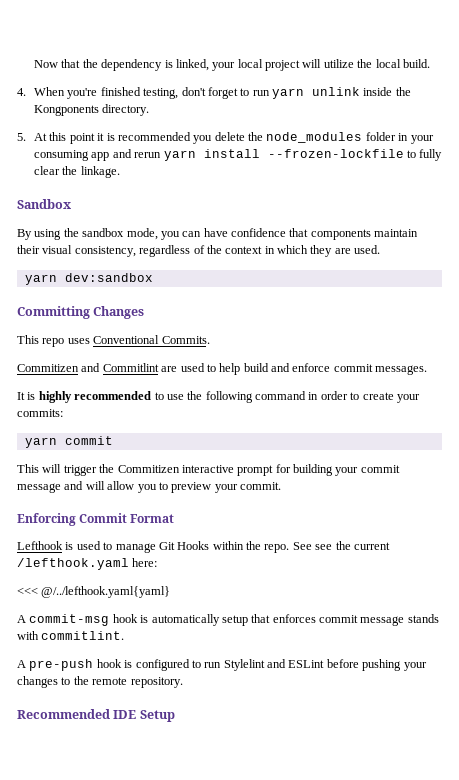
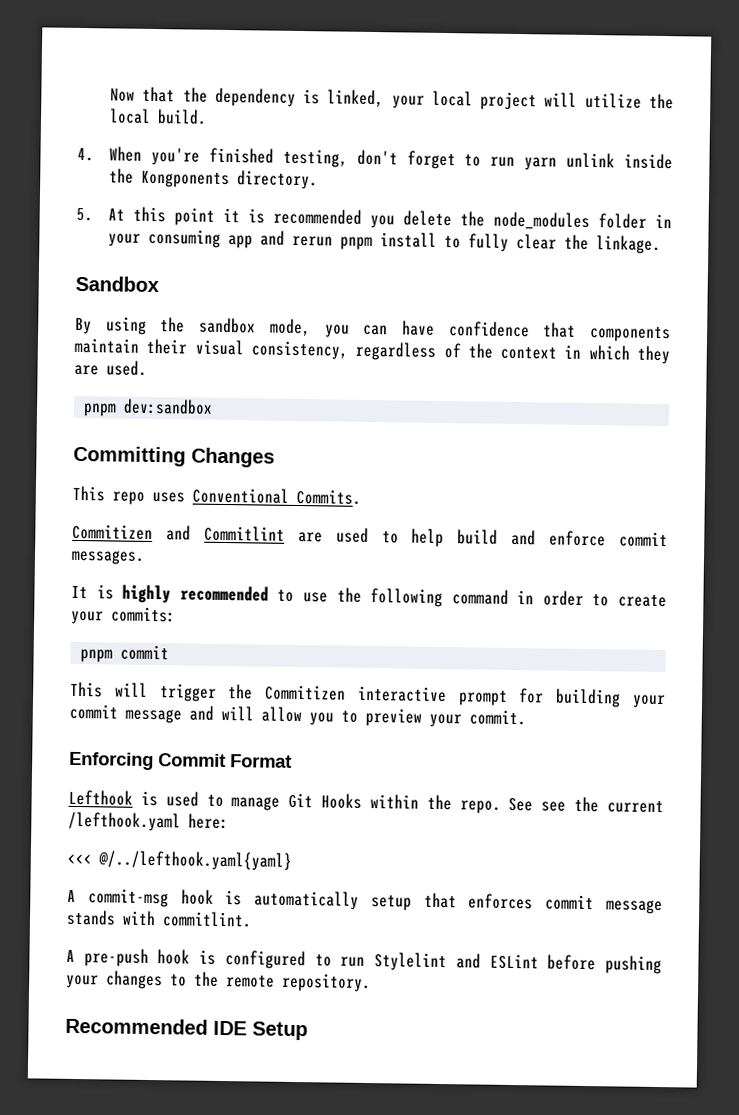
[163,149,404,161] yarn install --frozen-lockfile -> [340,232,438,251] pnpm install
[24,274,57,285] yarn -> [83,403,118,417] pnpm
[24,437,57,448] yarn -> [80,649,114,663] pnpm

